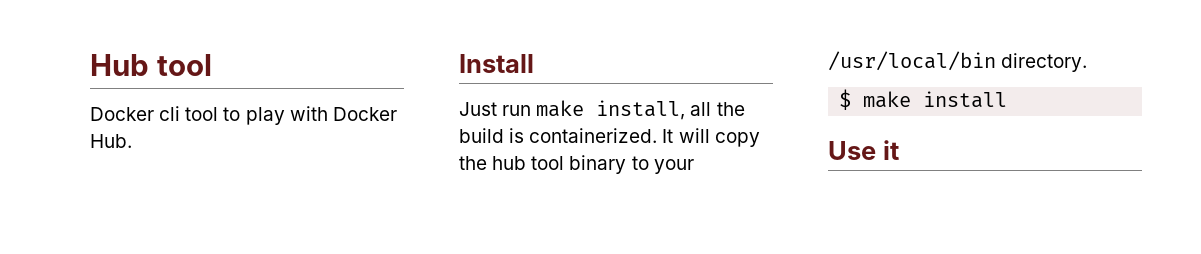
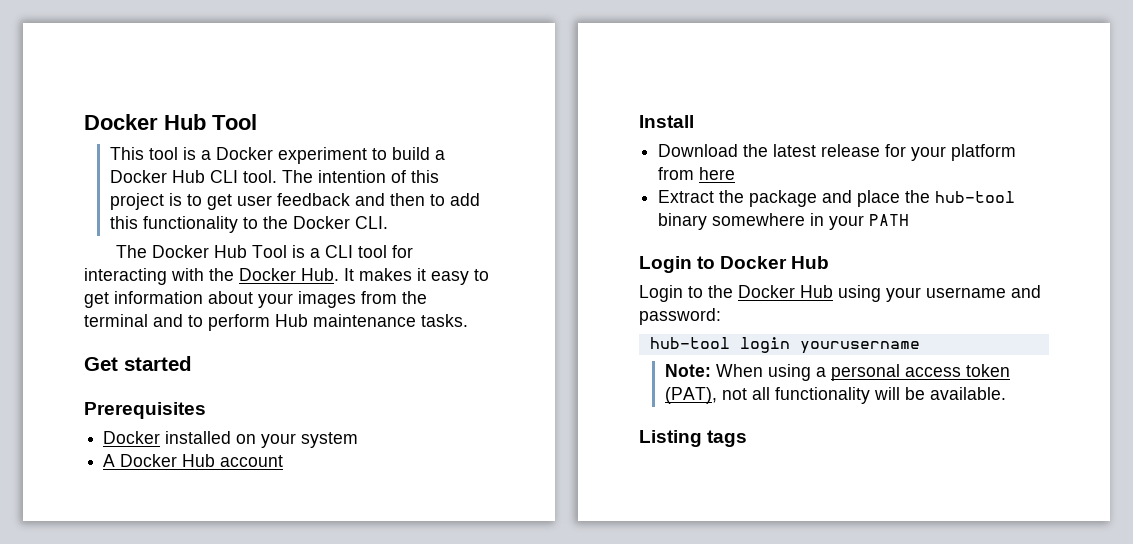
[90,54,212,76] [90,106,397,125] [90,134,132,148] [459,54,534,73] [459,100,745,120] [459,128,760,147] [459,155,694,174] [828,51,1088,72] [839,89,1008,110] [828,140,899,160] Hub tool // Docker cli tool to play with Docker Hub. // Install // Just run make install, all the build is containerized. It will copy the hub tool binary to your /usr/local/bin directory. // $ make install // Use it -> [84,114,257,130] [109,147,445,164] [109,170,439,183] [109,193,480,210] [109,216,388,233] [115,245,413,258] [84,268,489,285] [84,291,427,308] [84,314,468,331] [84,356,192,371] [84,402,206,419] [103,431,359,448] [103,454,284,467] [639,115,694,128] [658,144,1017,161] [658,167,736,180] [658,190,1016,207] [658,213,910,230] [639,256,830,273] [639,285,1041,302] [639,308,721,325] [649,337,920,354] [664,364,1010,381] [664,387,1006,404] [639,430,748,447] Docker Hub Tool // This tool is a Docker experiment to build a Docker Hub CLI tool. The intention of this project is to get user feedback and then to add this functionality to the Docker CLI. // The Docker Hub Tool is a CLI tool for interacting with the Docker Hub. It makes it easy to get information about your images from the terminal and to perform Hub maintenance tasks. // Get started // Prerequisites // Docker installed on your system // A Docker Hub account // Install // Download the latest release for your platform from here // Extract the package and place the hub-tool binary somewhere in your PATH // Login to Docker Hub // Login to the Docker Hub using your username and password: // hub-tool login yourusername // Note: When using a personal access token (PAT), not all functionality will be available. // Listing tags

